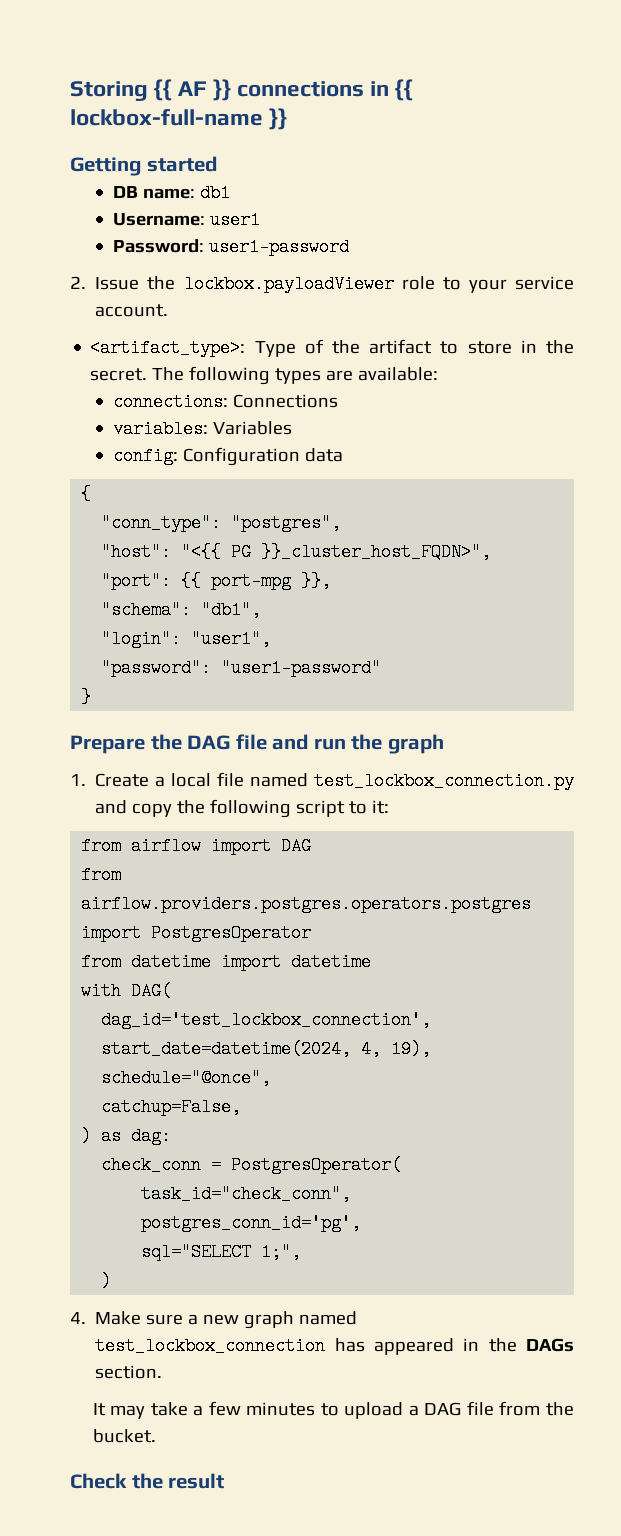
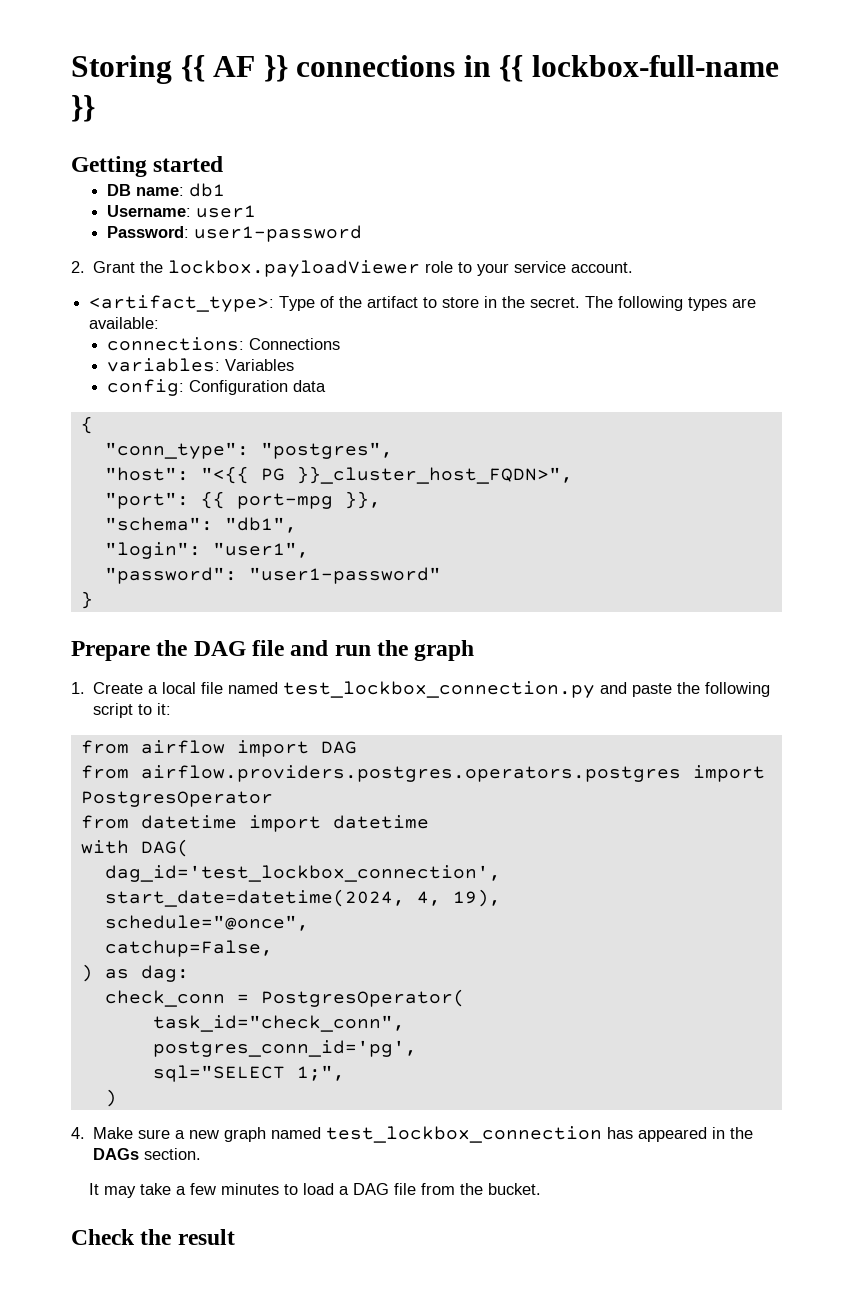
[95,277,140,290] Issue -> [93,261,136,273] Grant
[132,803,173,817] copy -> [632,683,673,697] paste
[344,1402,404,1419] upload -> [303,1183,335,1195] load

